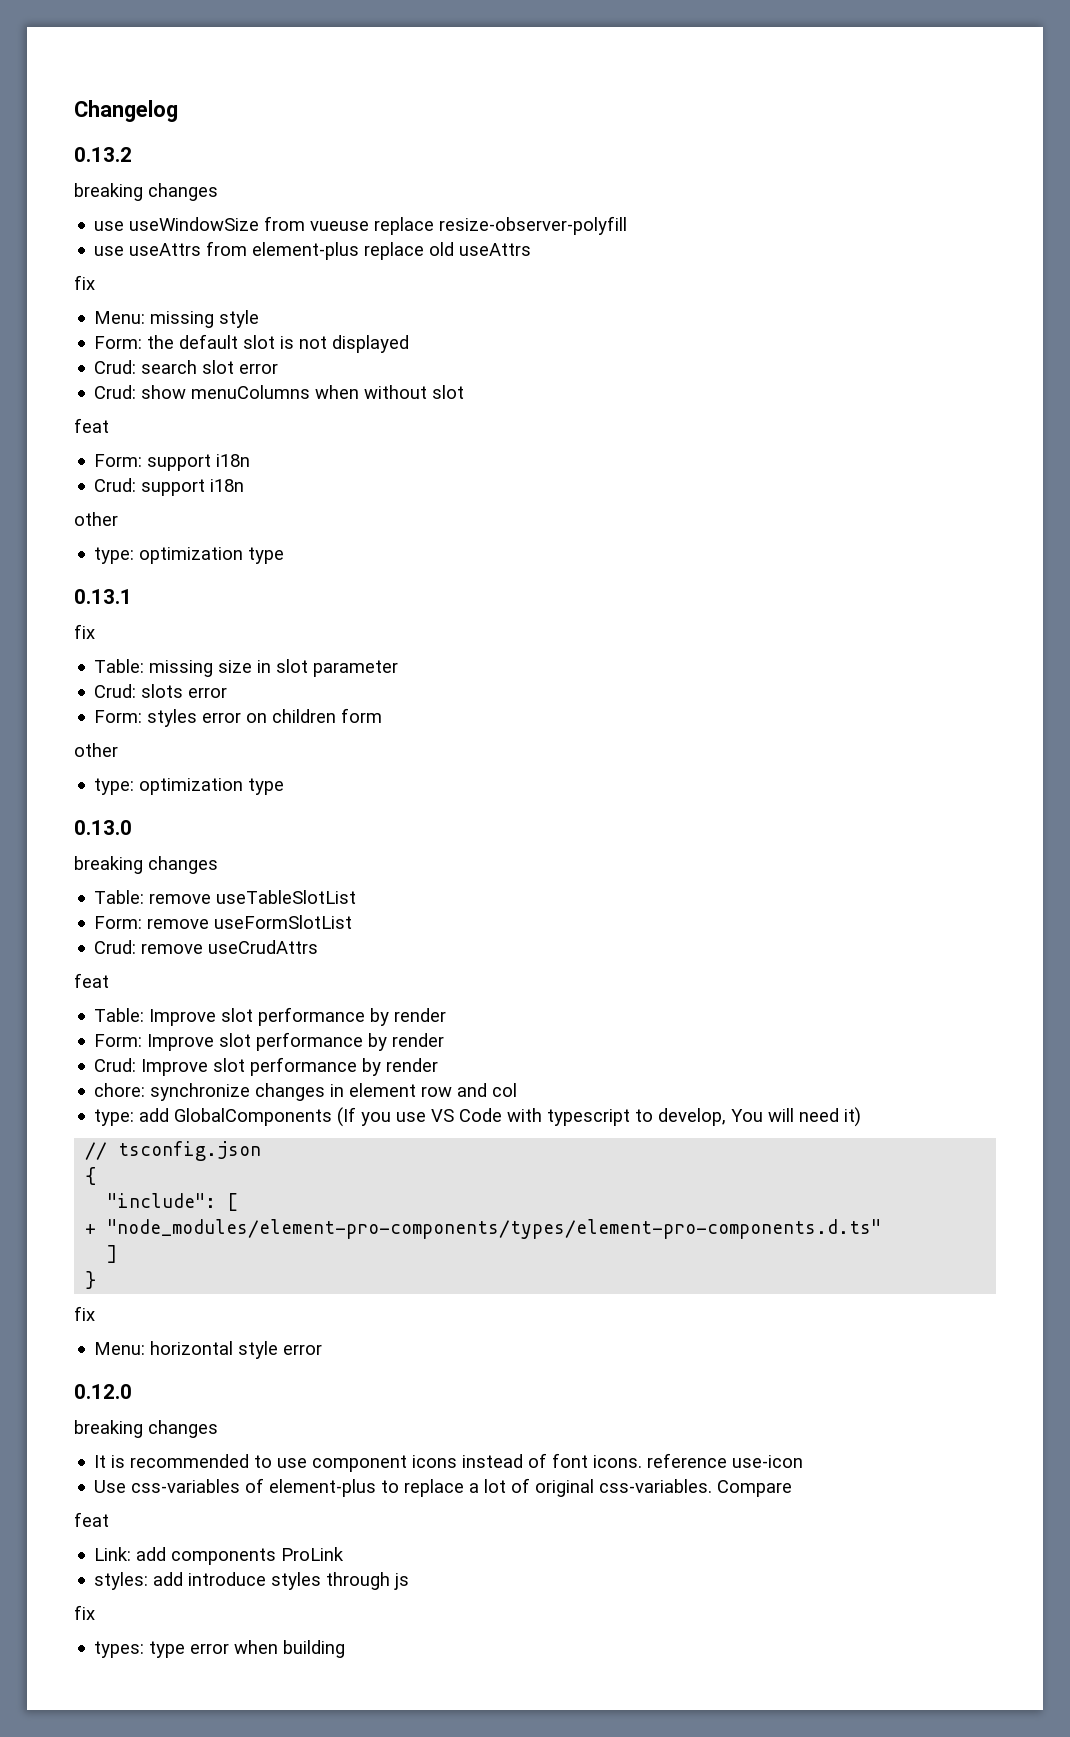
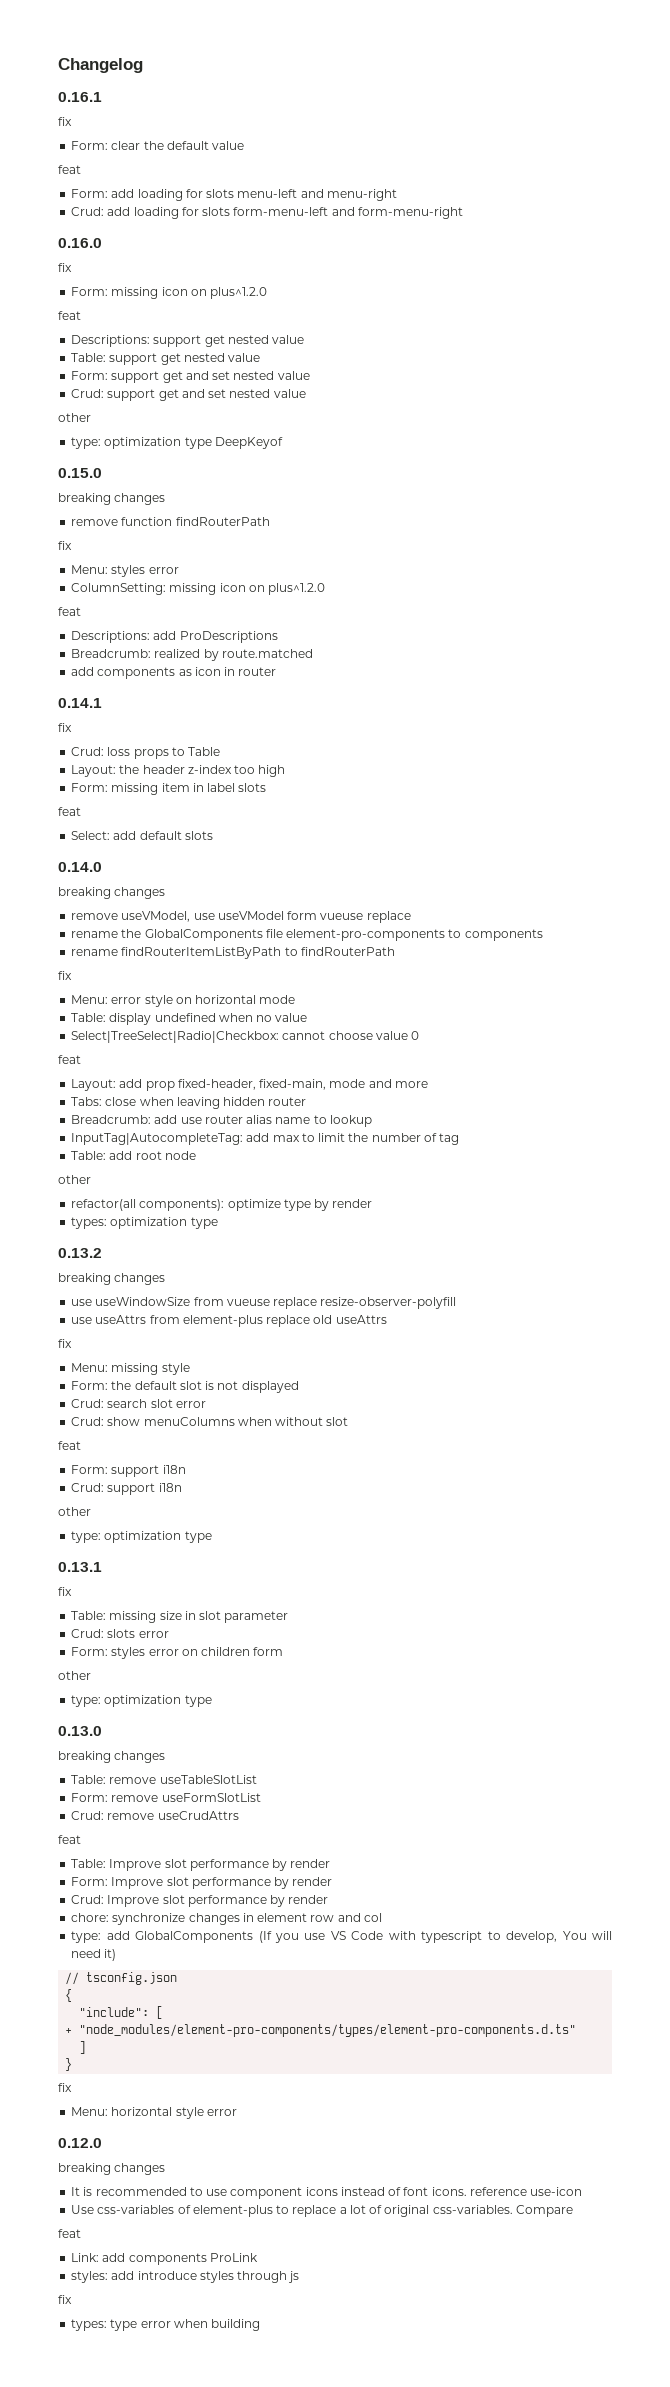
(178, 111) none -> [58,92,102,102] [58,117,72,126] [71,141,245,150] [58,165,81,174] [71,189,397,201] [71,207,463,219] [58,238,102,248] [58,263,72,272] [71,287,268,299] [58,311,81,320] [71,335,305,347] [71,353,261,365] [71,371,310,383] [71,389,306,401] [58,413,91,422] [71,437,283,449] [58,468,102,478] [58,493,166,505] [71,517,270,526] [58,541,72,550] [71,565,179,577] [71,583,326,595] [58,607,81,616] [71,631,278,643] [71,649,313,661] [71,667,277,679] [58,698,102,708] [58,723,72,732] [71,747,221,759] [71,765,286,777] [71,783,267,795] [58,807,81,816] [71,831,213,840] [58,862,102,872] [58,887,166,899] [71,911,411,923] [71,929,543,941] [71,947,395,959] [58,971,72,980] [71,995,296,1007] [71,1013,308,1025] [71,1031,420,1043] [58,1055,81,1064] [71,1079,428,1091] [71,1097,307,1109] [71,1115,372,1127] [71,1133,460,1145] [71,1151,196,1160] [58,1175,91,1184] [71,1199,373,1211] [71,1217,218,1229] // 0.16.1 // fix // Form: clear the default value // feat // Form: add loading for slots menu-left and menu-right // Crud: add loading for slots form-menu-left and form-menu-right // 0.16.0 // fix // Form: missing icon on plus^1.2.0 // feat // Descriptions: support get nested value // Table: support get nested value // Form: support get and set nested value // Crud: support get and set nested value // other // type: optimization type DeepKeyof // 0.15.0 // breaking changes // remove function findRouterPath // fix // Menu: styles error // ColumnSetting: missing icon on plus^1.2.0 // feat // Descriptions: add ProDescriptions // Breadcrumb: realized by route.matched // add components as icon in router // 0.14.1 // fix // Crud: loss props to Table // Layout: the header z-index too high // Form: missing item in label slots // feat // Select: add default slots // 0.14.0 // breaking changes // remove useVModel, use useVModel form vueuse replace // rename the GlobalComponents file element-pro-components to components // rename findRouterItemListByPath to findRouterPath // fix // Menu: error style on horizontal mode // Table: display undefined when no value // Select|TreeSelect|Radio|Checkbox: cannot choose value 0 // feat // Layout: add prop fixed-header, fixed-main, mode and more // Tabs: close when leaving hidden router // Breadcrumb: add use router alias name to lookup // InputTag|AutocompleteTag: add max to limit the number of tag // Table: add root node // other // refactor(all components): optimize type by render // types: optimization type

